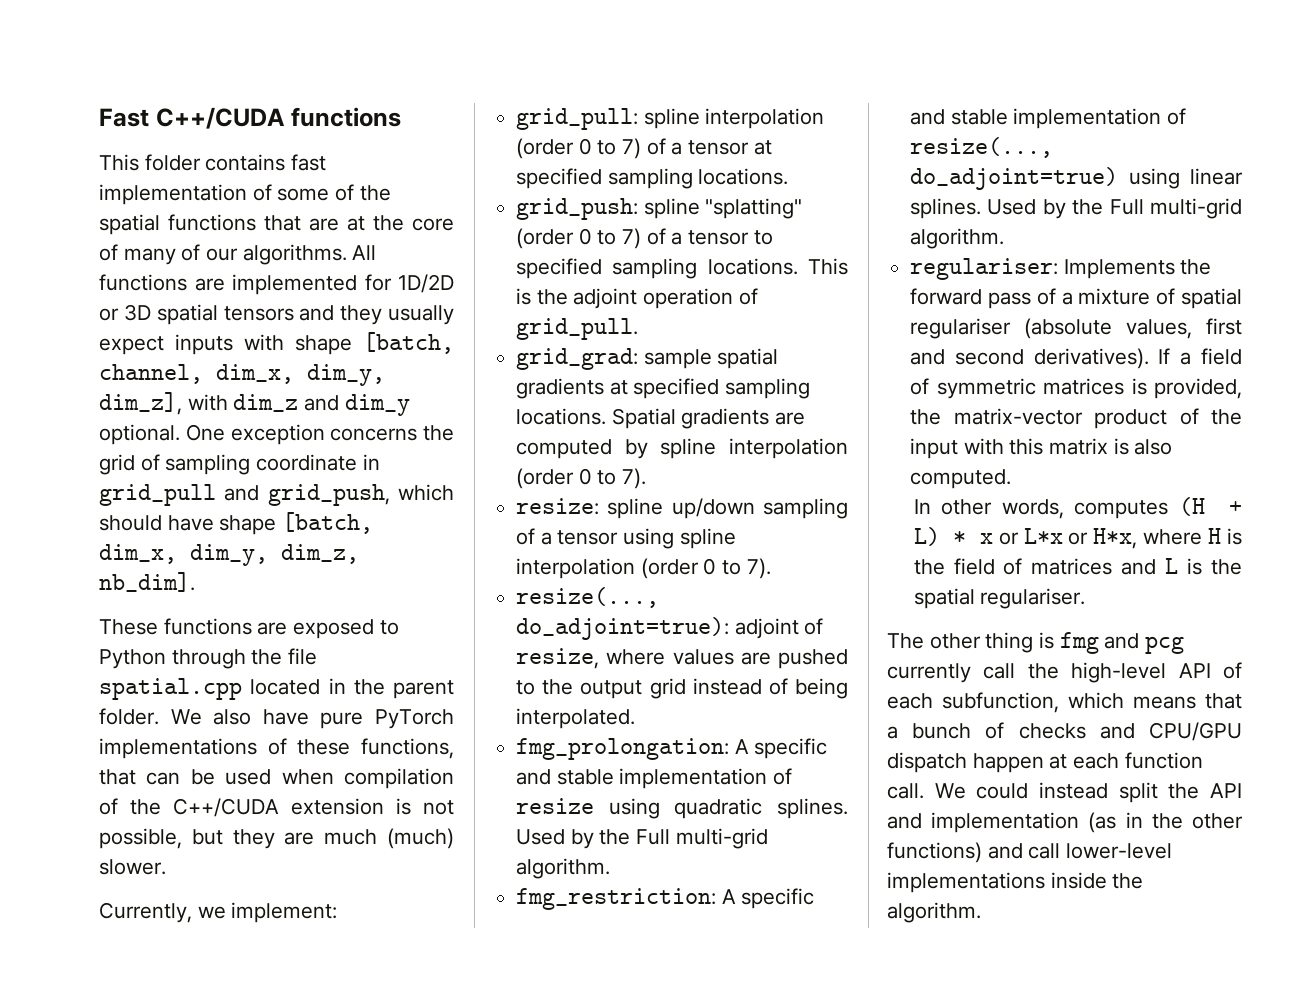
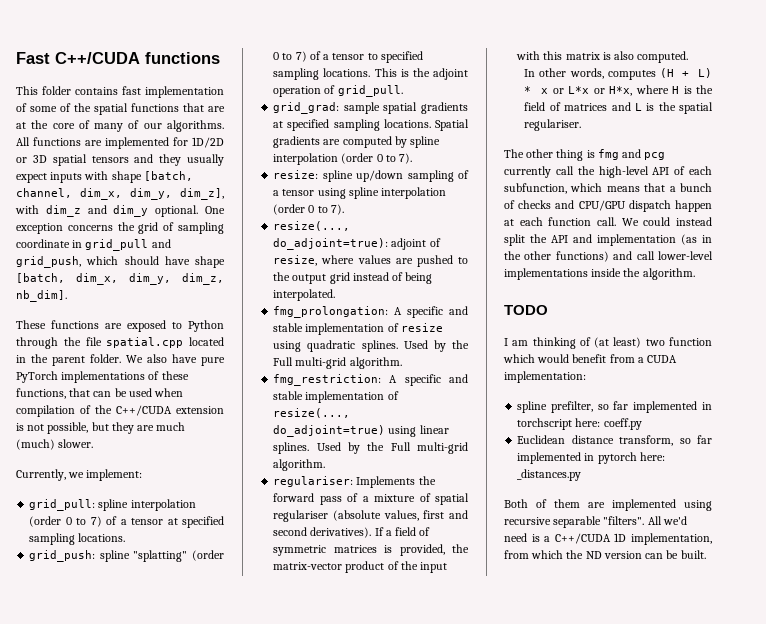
(981, 912) none -> [504,305,548,315] [504,337,712,349] [503,354,678,363] [504,371,586,383] [517,401,712,413] [517,418,642,430] [517,435,712,446] [517,452,665,464] [517,469,582,481] [504,499,712,511] [504,516,687,528] [504,533,712,545] [504,550,706,559] // TODO // I am thinking of (at least) two function which would benefit from a CUDA implementation: // spline prefilter, so far implemented in torchscript here: coeff.py // Euclidean distance transform, so far implemented in pytorch here: _distances.py // Both of them are implemented using recursive separable "filters". All we'd need is a C++/CUDA 1D implementation, from which the ND version can be built.

